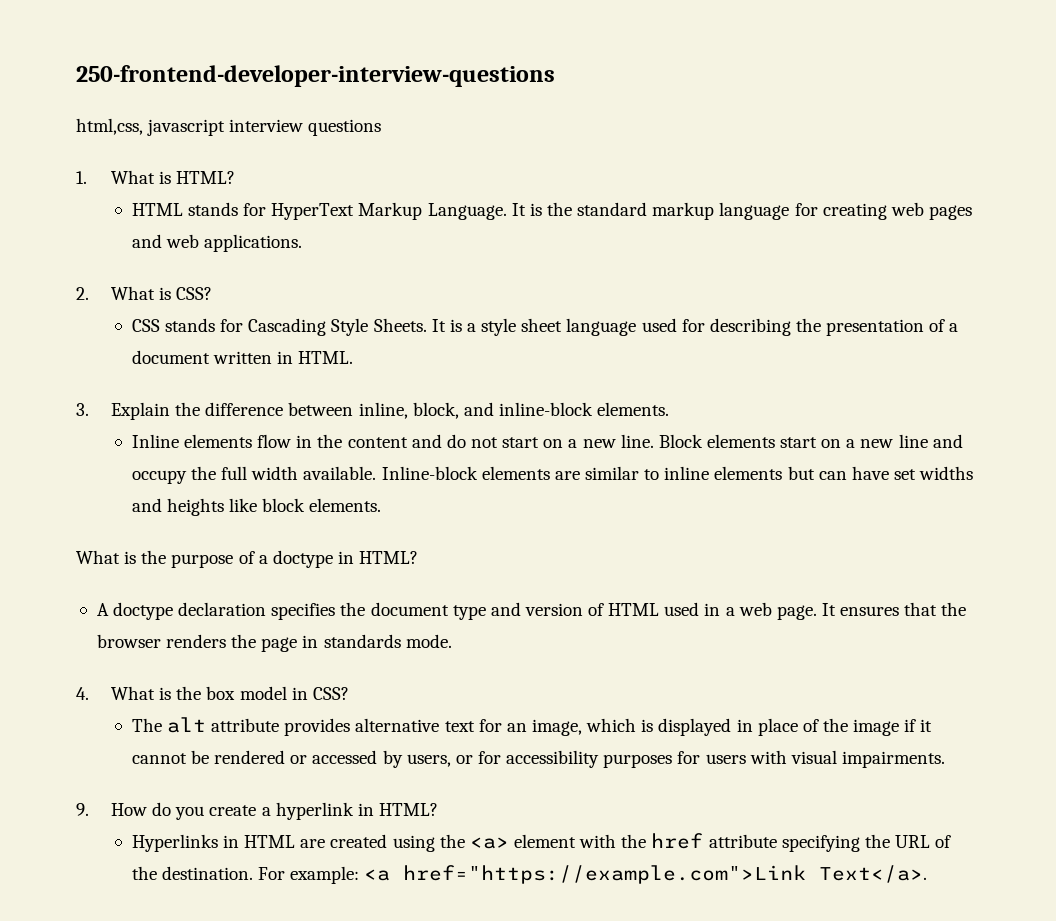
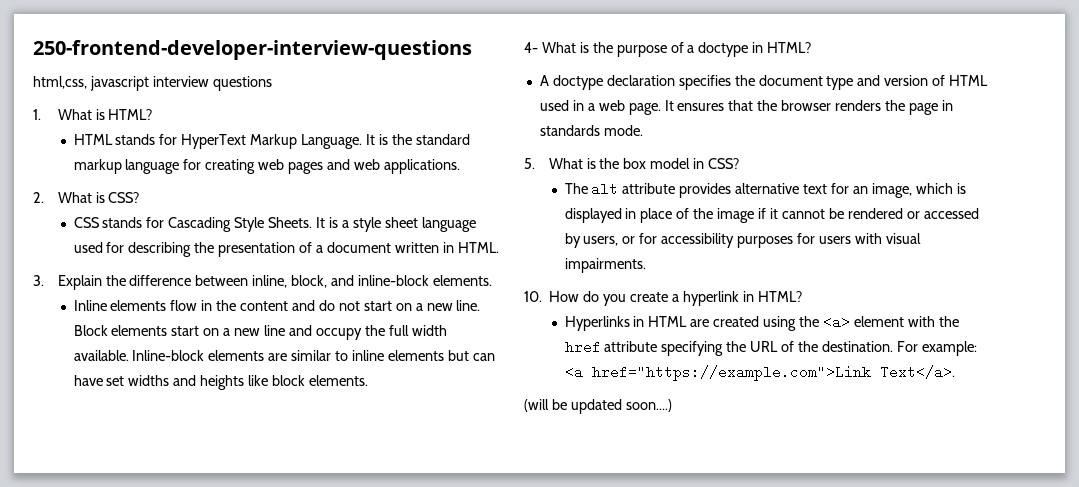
(382, 505) none -> [524,42,538,53] 4-
[76,687,89,700] 4. -> [524,158,535,169] 5.
[76,803,89,816] 9. -> [524,291,542,302] 10.
(928, 874) none -> [524,399,672,414] // (will be updated soon....)

